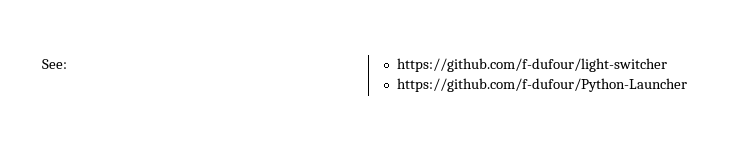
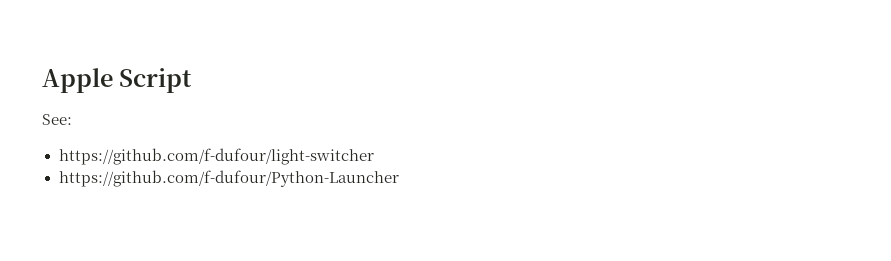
(42, 64) none -> [42,68,193,93] Apple Script //

